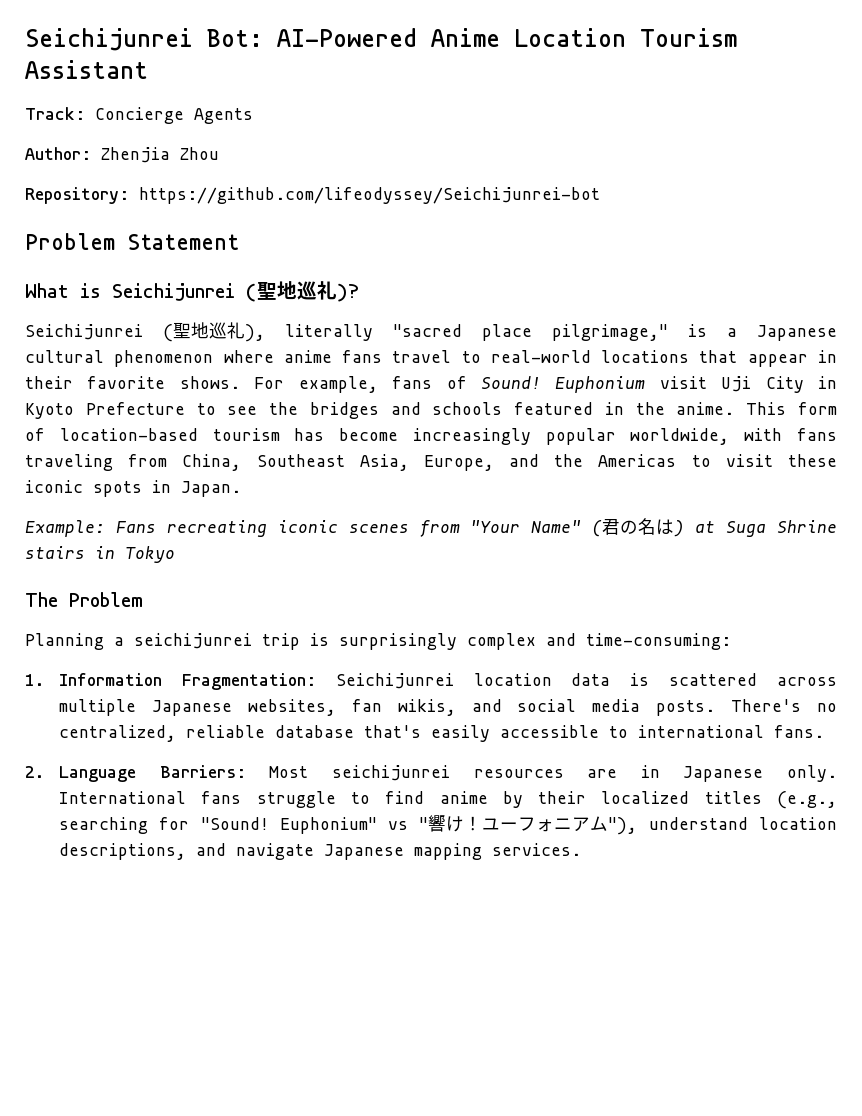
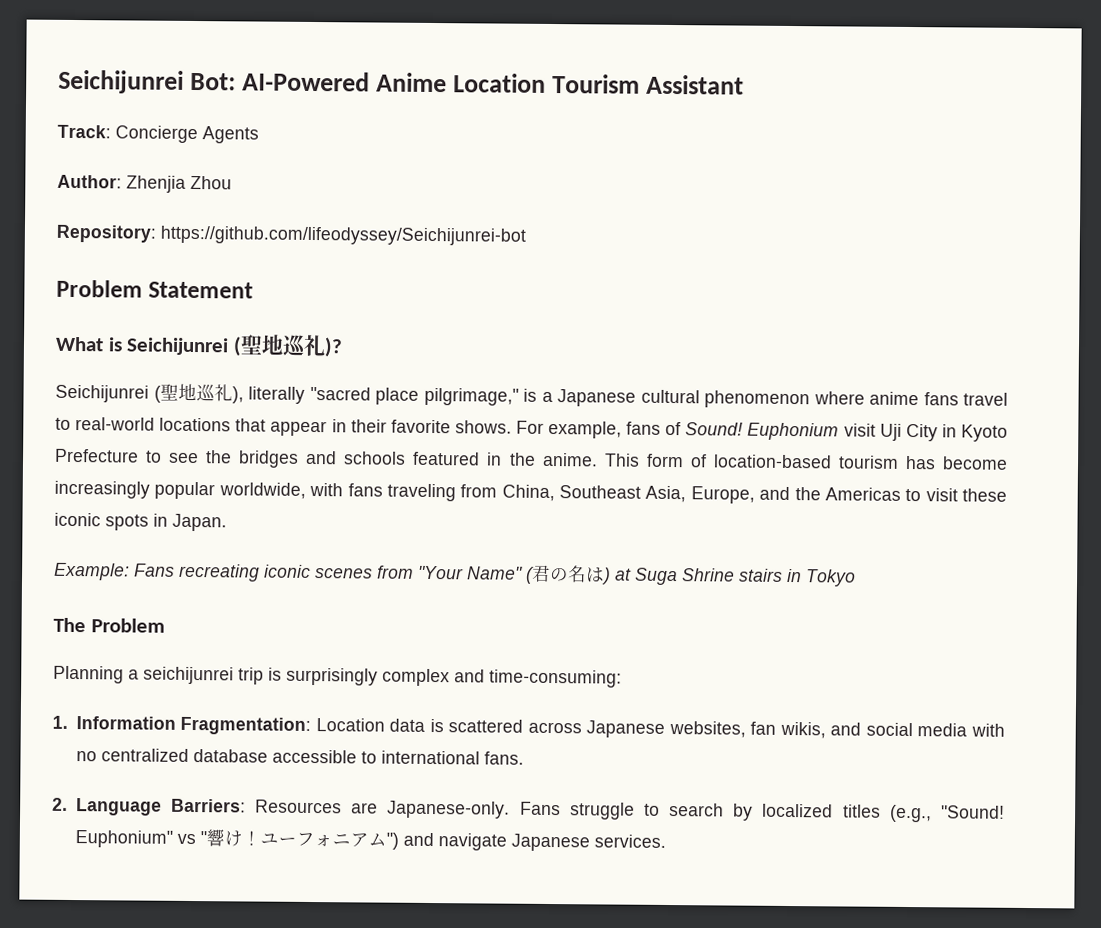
[335,673,552,689] Seichijunrei location -> [315,718,385,732] Location
[59,699,137,716] multiple -> (582, 727) none
[656,699,838,716] [59,725,491,742] posts. There's no centralized, reliable database that's easily -> [970,723,1005,737] [75,748,268,763] with no centralized database
[269,765,837,782] [59,791,587,808] Most seichijunrei resources are in Japanese only. International fans struggle to find anime by their -> [255,799,754,821] Resources are Japanese-only. Fans struggle to search by
[59,817,190,834] searching for -> (932, 813) none
[608,817,837,835] [59,843,187,860] "), understand location descriptions, -> [385,832,399,850] ")
[414,843,483,860] mapping -> (590, 842) none

